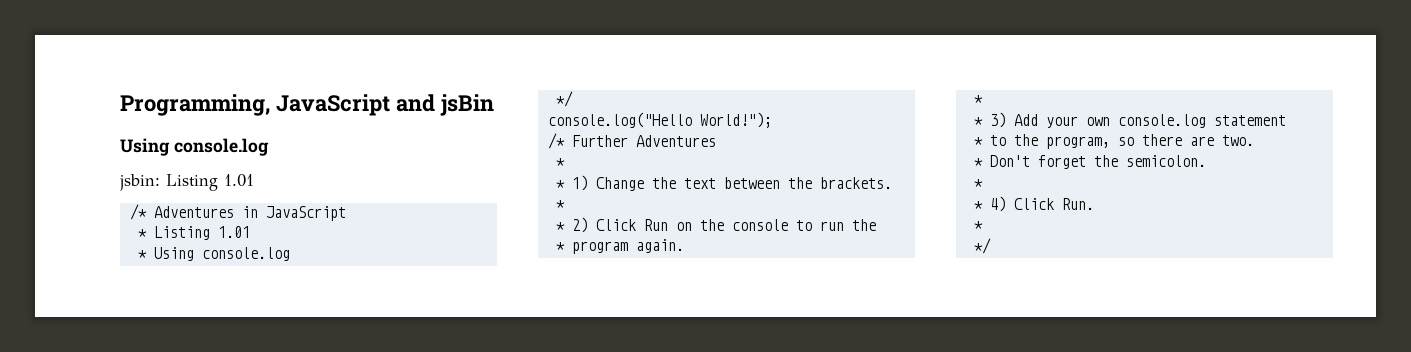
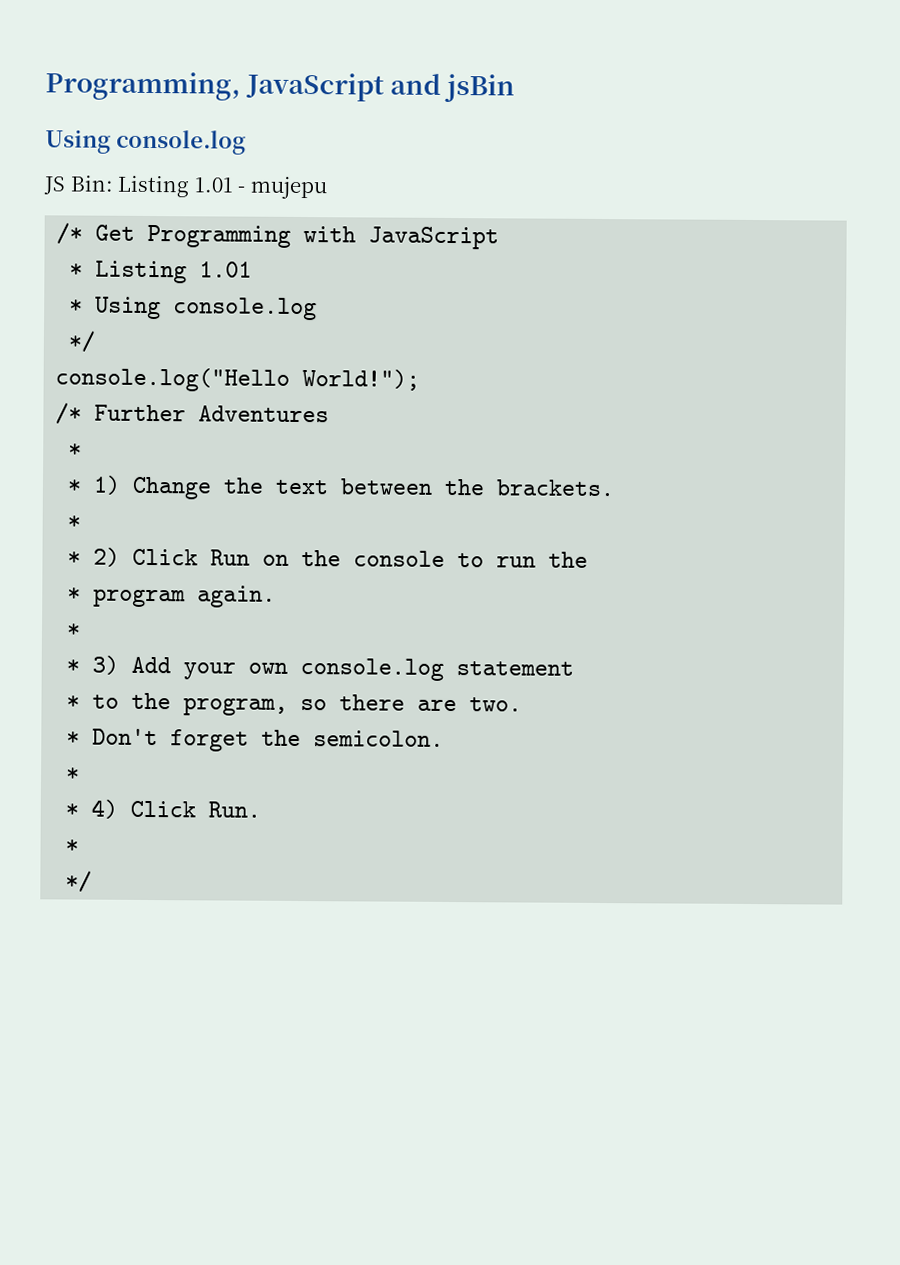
[119,174,254,191] [129,204,258,220] jsbin: Listing 1.01 // /* Adventures in -> [43,175,328,200] [56,222,357,248] JS Bin: Listing 1.01 - mujepu // /* Get Programming with

